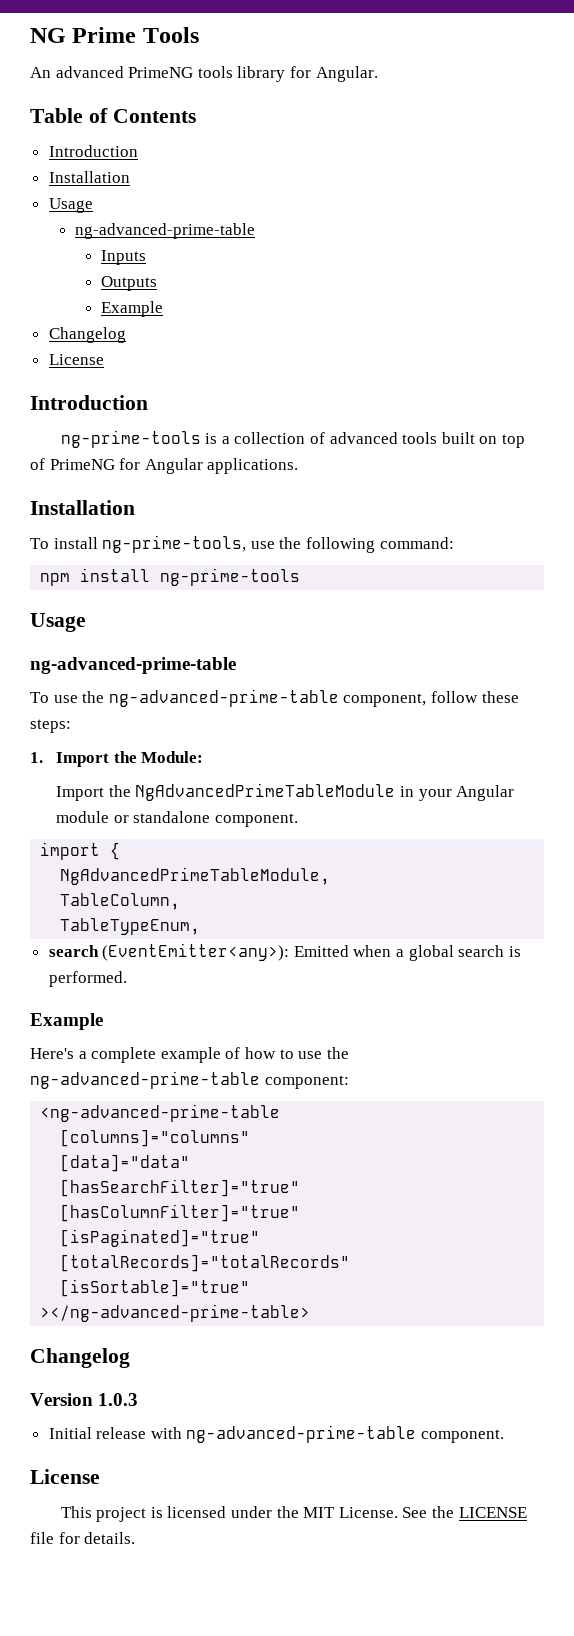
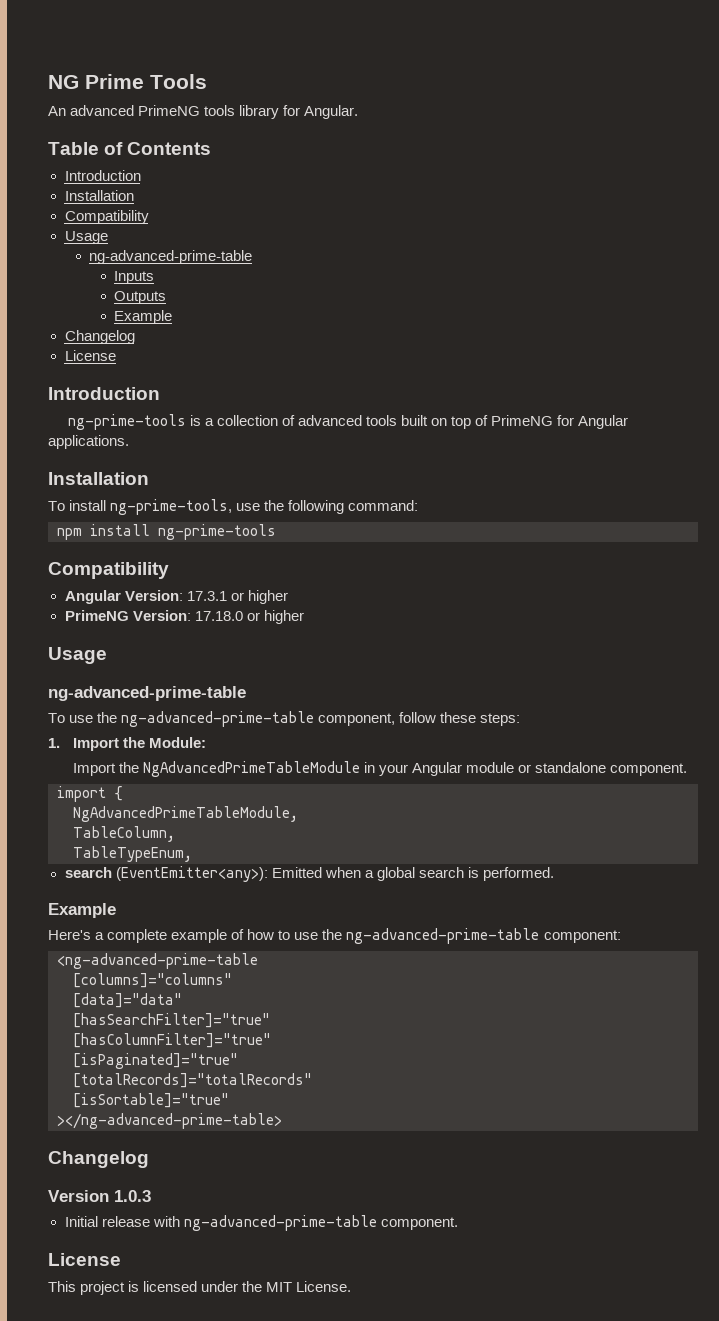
(130, 177) none -> [64,210,149,224] // Compatibility
(301, 577) none -> [48,562,169,579] [64,590,288,604] [64,610,304,624] // Compatibility // Angular Version: 17.3.1 or higher // PrimeNG Version: 17.18.0 or higher
[402,1506,527,1518] [30,1532,136,1544] See the LICENSE file for details. -> (352, 1286) none

